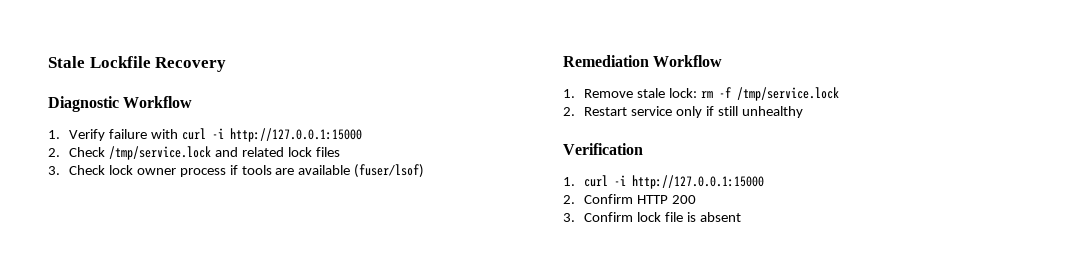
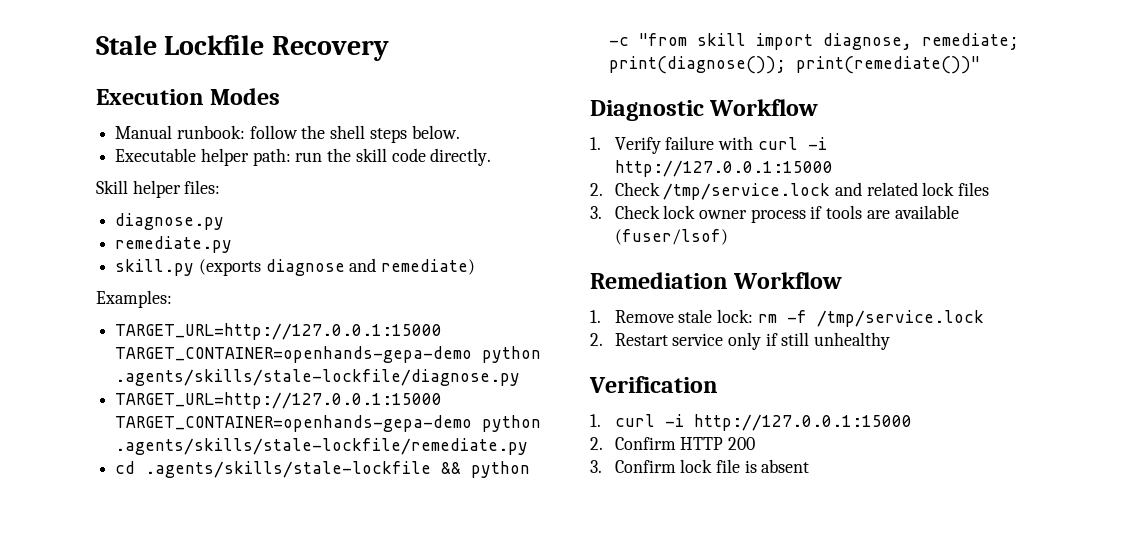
(227, 64) none -> [96,88,281,105] [115,125,460,143] [115,148,492,166] [96,180,221,198] [115,213,225,230] [115,236,233,253] [115,258,476,276] [96,290,172,308] [115,323,443,340] [115,346,542,363] [115,369,521,386] [115,392,443,409] [115,415,542,432] [115,438,529,455] [115,461,531,478] [609,33,1020,50] [609,56,981,74] // Execution Modes // Manual runbook: follow the shell steps below. // Executable helper path: run the skill code directly. // Skill helper files: // diagnose.py // remediate.py // skill.py (exports diagnose and remediate) // Examples: // TARGET_URL=http://127.0.0.1:15000 TARGET_CONTAINER=openhands-gepa-demo python .agents/skills/stale-lockfile/diagnose.py // TARGET_URL=http://127.0.0.1:15000 TARGET_CONTAINER=openhands-gepa-demo python .agents/skills/stale-lockfile/remediate.py // cd .agents/skills/stale-lockfile && python -c "from skill import diagnose, remediate; print(diagnose()); print(remediate())"

